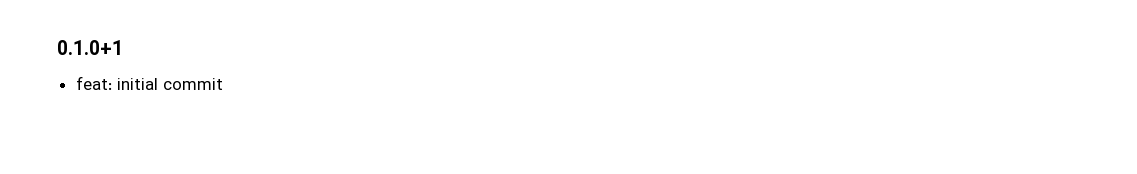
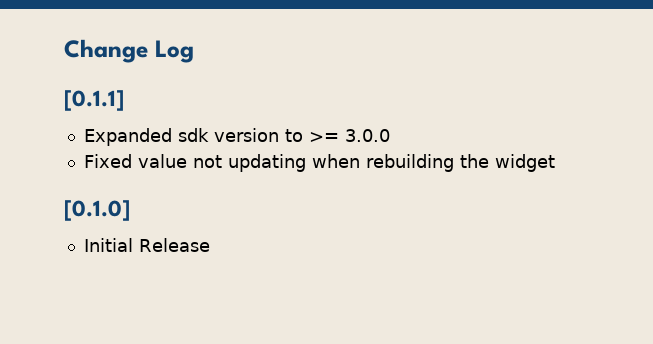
[57,40,123,55] [75,76,223,90] 0.1.0+1 // feat: initial commit -> [64,39,194,63] [64,90,124,111] [83,128,390,146] [83,154,555,172] [64,200,130,221] [83,238,210,252] Change Log // [0.1.1] // Expanded sdk version to >= 3.0.0 // Fixed value not updating when rebuilding the widget // [0.1.0] // Initial Release

